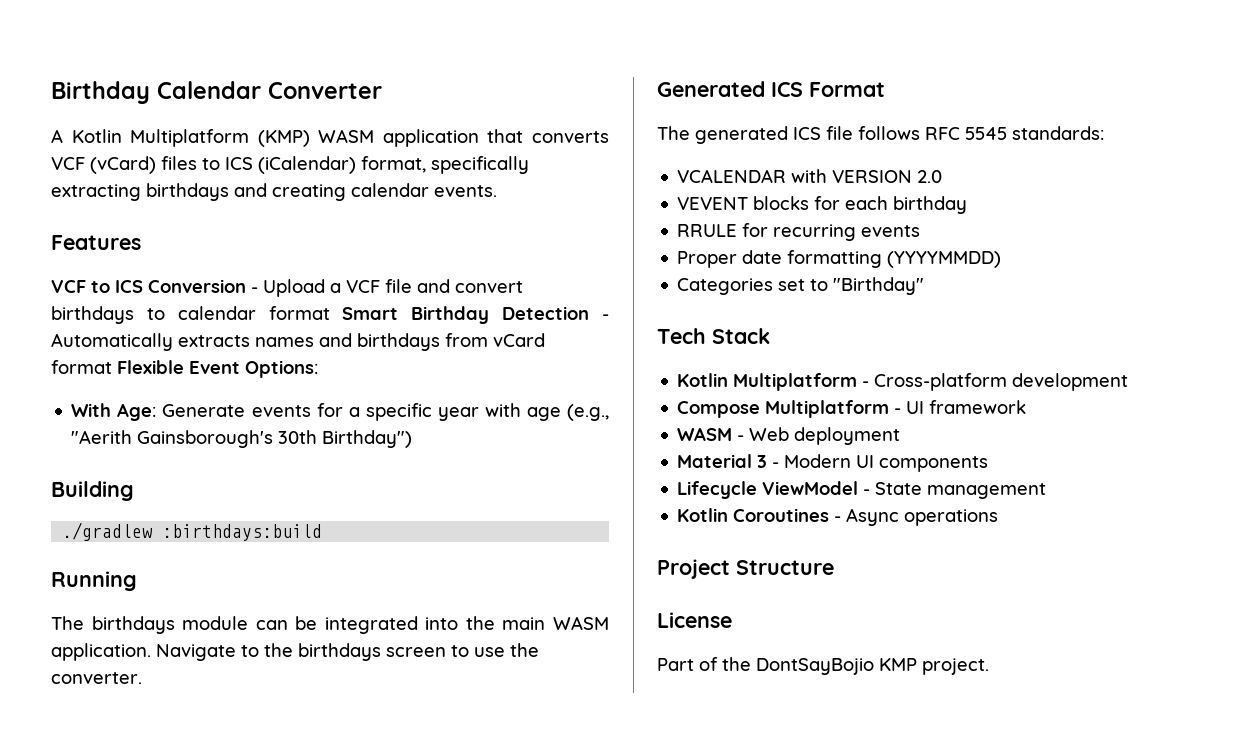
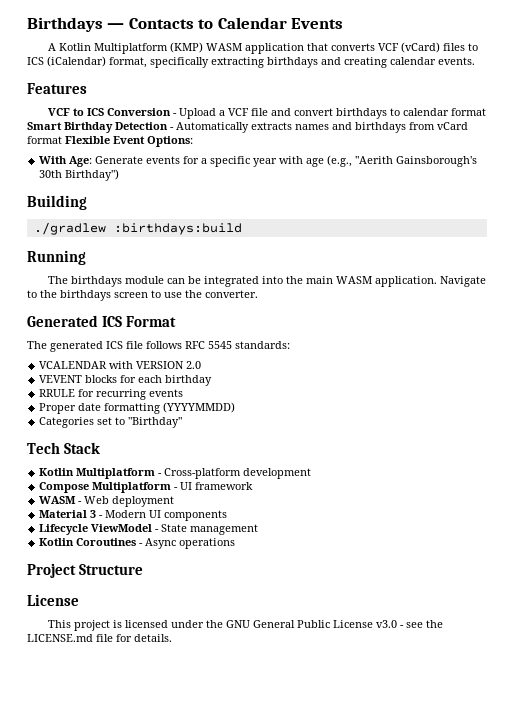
[51,81,382,104] Birthday Calendar Converter -> [27,17,344,32] Birthdays — Contacts to Calendar Events
[657,657,989,675] Part of the DontSayBojio KMP project. -> [48,620,444,631] [27,634,172,642] This project is licensed under the GNU General Public License v3.0 - see the LICENSE.md file for details.

